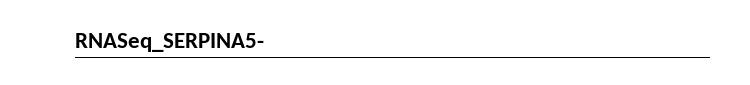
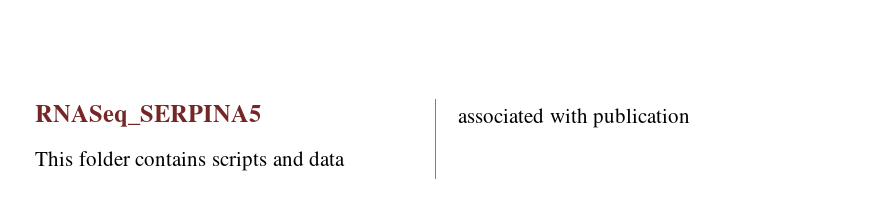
[75,33,264,52] RNASeq_SERPINA5- -> [35,105,261,127] [35,151,346,171] [458,108,691,128] RNASeq_SERPINA5 // This folder contains scripts and data associated with publication

